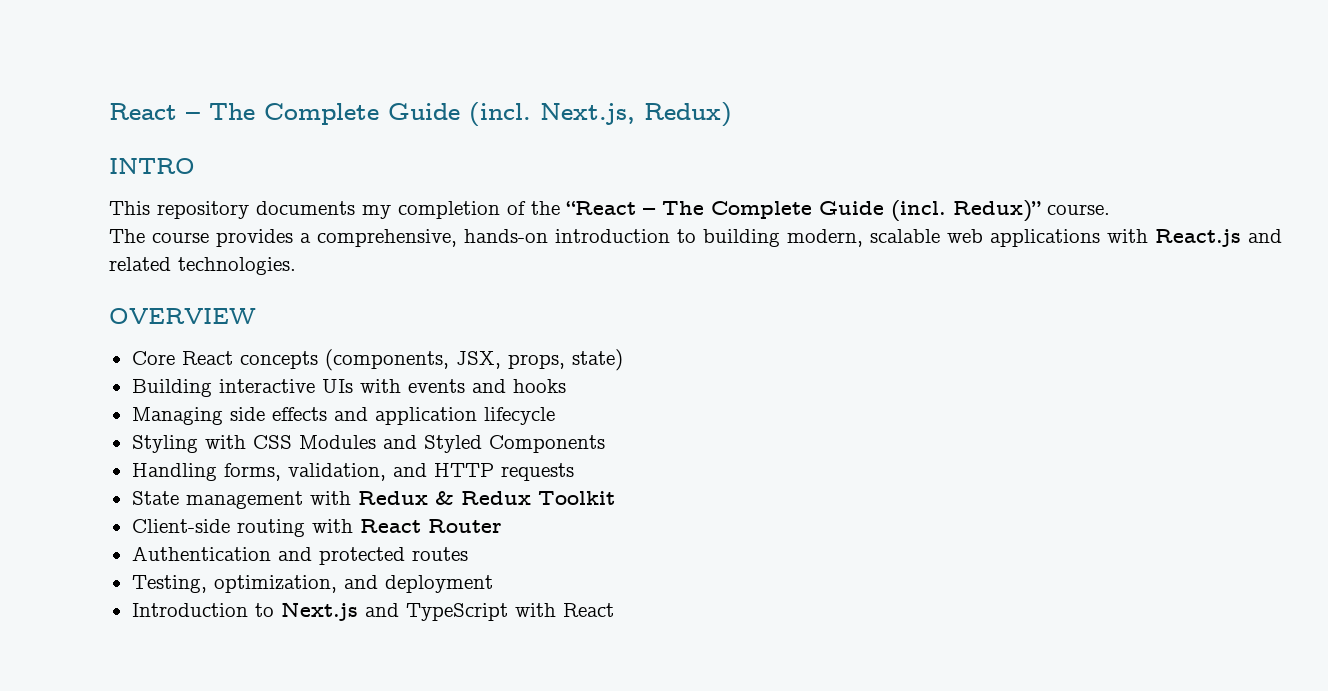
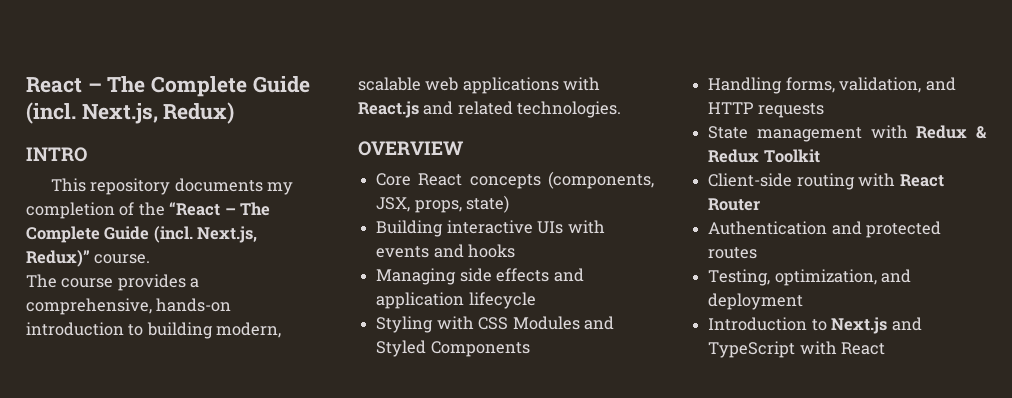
(946, 210) none -> [197,226,258,243] Next.js,

